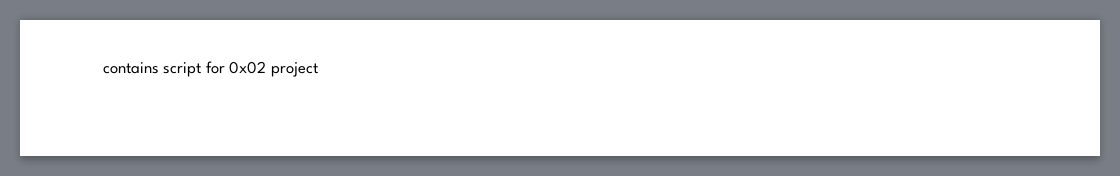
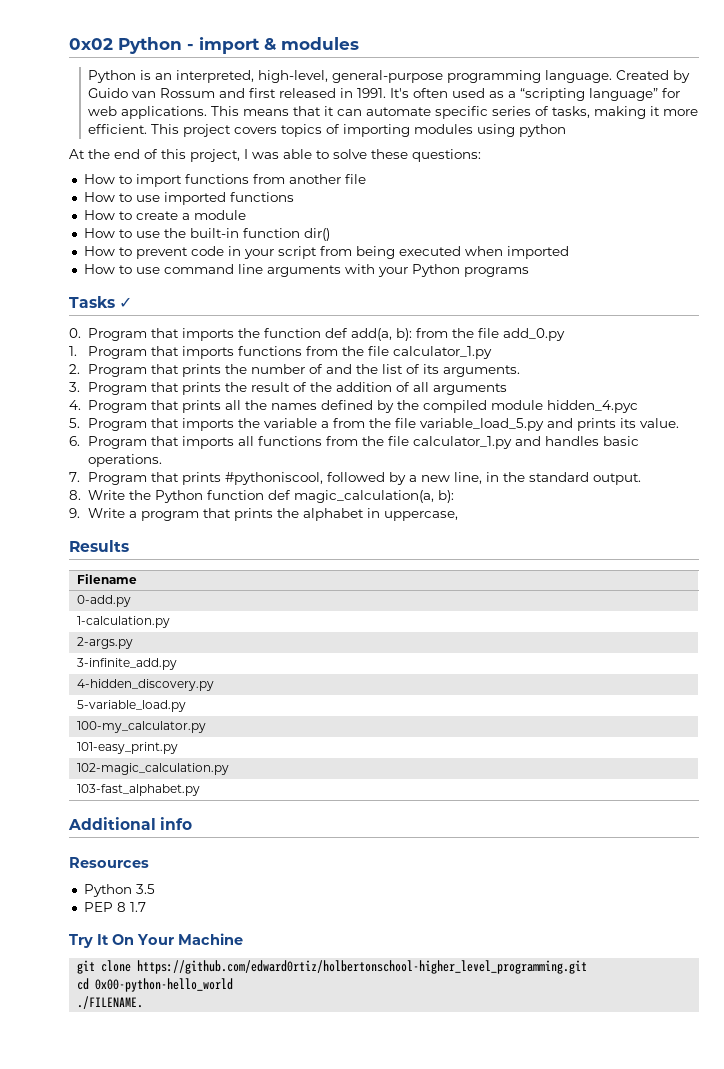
[103,61,318,77] contains script for 0x02 project -> [69,37,359,54] [88,70,691,83] [88,88,681,101] [88,106,699,119] [88,124,567,137] [69,149,481,162] [83,174,366,187] [83,192,294,205] [83,210,246,220] [83,228,330,241] [83,246,569,259] [83,264,529,277] [69,296,133,308] [69,328,566,341] [69,346,493,359] [69,364,521,377] [69,382,508,395] [69,400,639,413] [69,418,680,431] [69,436,640,449] [88,454,163,467] [69,472,642,485] [69,490,455,503] [69,508,459,521] [69,540,129,552] [77,574,138,584] [77,595,132,607] [77,616,171,628] [77,637,134,649] [77,658,178,670] [77,679,215,691] [77,700,187,712] [77,721,207,733] [77,742,179,754] [77,763,230,775] [77,784,201,796] [68,817,193,830] [69,857,149,868] [83,884,155,897] [83,902,146,912] [69,933,243,948] [77,960,588,974] [77,978,234,992] [77,996,144,1009] 0x02 Python - import & modules // Python is an interpreted, high-level, general-purpose programming language. Created by Guido van Rossum and first released in 1991. It's often used as a “scripting language” for web applications. This means that it can automate specific series of tasks, making it more efficient. This project covers topics of importing modules using python // At the end of this project, I was able to solve these questions: // How to import functions from another file // How to use imported functions // How to create a module // How to use the built-in function dir() // How to prevent code in your script from being executed when imported // How to use command line arguments with your Python programs // Tasks ✓ // 0. Program that imports the function def add(a, b): from the file add_0.py // 1. Program that imports functions from the file calculator_1.py // 2. Program that prints the number of and the list of its arguments. // 3. Program that prints the result of the addition of all arguments // 4. Program that prints all the names defined by the compiled module hidden_4.pyc // 5. Program that imports the variable a from the file variable_load_5.py and prints its value. // 6. Program that imports all functions from the file calculator_1.py and handles basic operations. // 7. Program that prints #pythoniscool, followed by a new line, in the standard output. // 8. Write the Python function def magic_calculation(a, b): // 9. Write a program that prints the alphabet in uppercase, // Results // Filename // 0-add.py // 1-calculation.py // 2-args.py // 3-infinite_add.py // 4-hidden_discovery.py // 5-variable_load.py // 100-my_calculator.py // 101-easy_print.py // 102-magic_calculation.py // 103-fast_alphabet.py // Additional info // Resources // Python 3.5 // PEP 8 1.7 // Try It On Your Machine // git clone https://github.com/edward0rtiz/holbertonschool-higher_level_programming.git // cd 0x00-python-hello_world // ./FILENAME.

